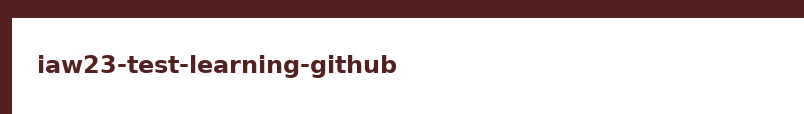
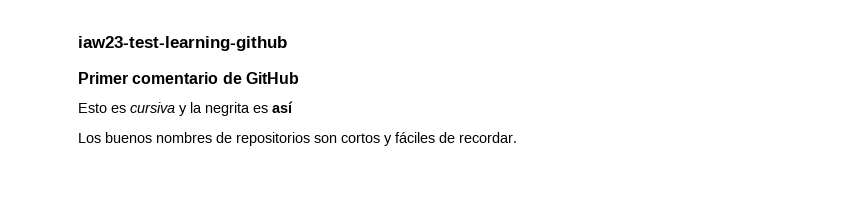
(397, 66) none -> [78,72,299,84] [78,101,293,116] [78,132,517,146] // Primer comentario de GitHub // Esto es cursiva y la negrita es así // Los buenos nombres de repositorios son cortos y fáciles de recordar.

